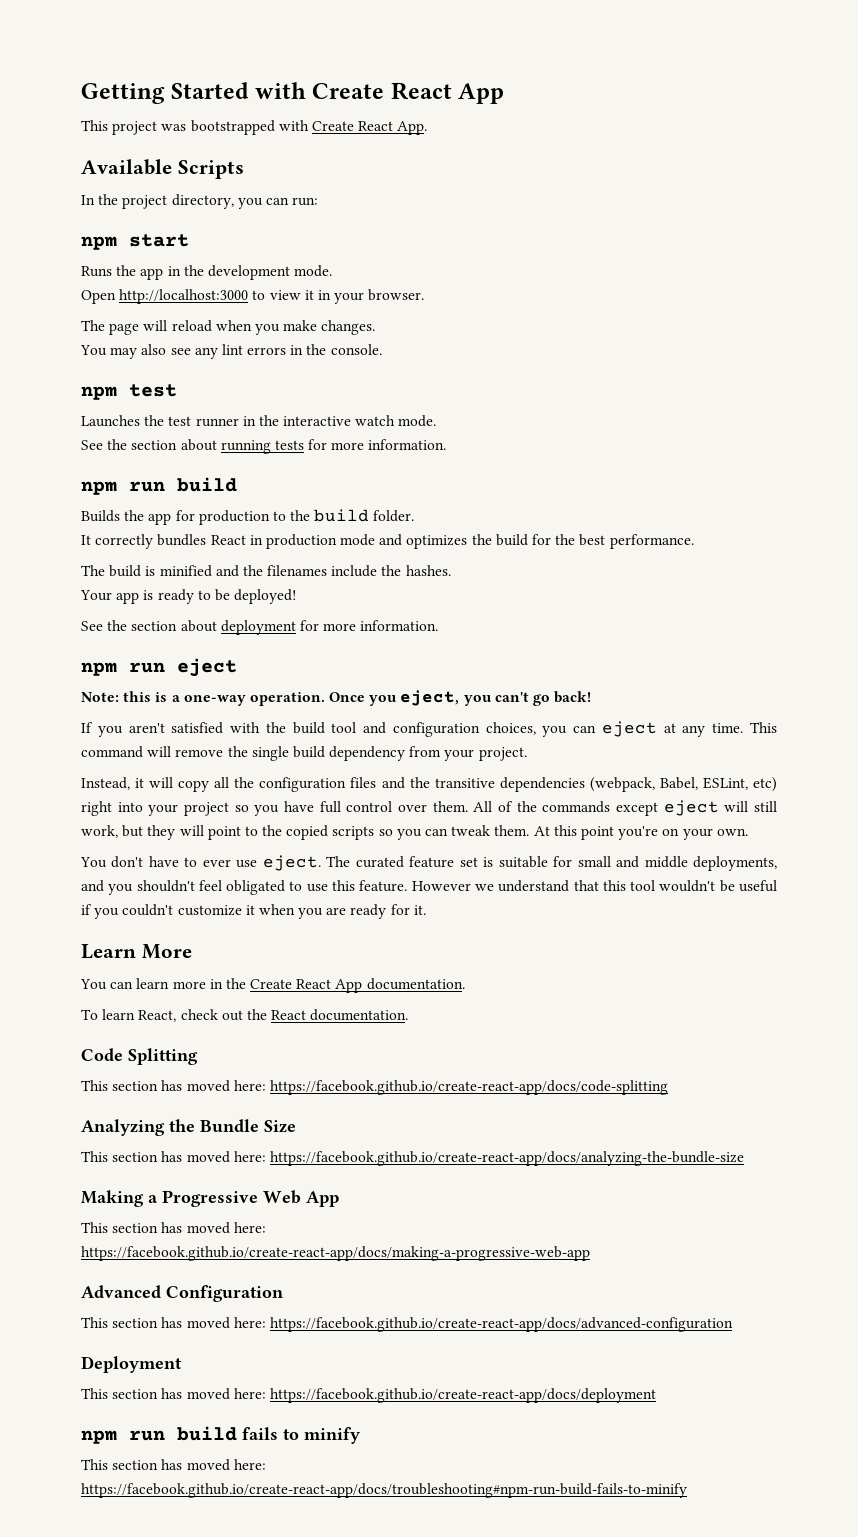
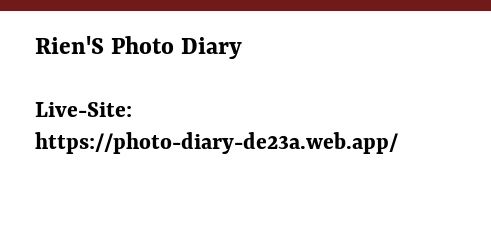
[81,82,505,104] [81,120,428,135] [81,159,244,179] [81,194,319,209] [81,234,189,250] [81,265,333,280] [81,289,425,304] [81,320,376,335] [80,344,382,359] [81,384,177,400] [81,415,437,427] [81,439,447,454] [81,477,237,495] [81,509,415,525] [81,534,694,549] [81,565,451,577] [80,589,297,604] [81,620,439,635] [81,658,237,677] [81,690,592,706] [81,721,777,737] [81,746,527,761] [81,777,778,792] [81,800,777,816] [81,825,748,840] [80,855,778,871] [81,880,777,895] [81,904,426,919] [81,944,192,959] [80,978,465,993] [81,1009,409,1022] [81,1048,198,1065] [81,1080,668,1095] [81,1119,296,1136] [81,1151,744,1166] [81,1190,339,1207] [81,1222,266,1234] [81,1246,590,1261] [81,1285,283,1302] [81,1317,733,1332] [81,1356,182,1373] [81,1388,656,1403] [81,1426,360,1444] [81,1459,266,1471] [81,1483,687,1498] Getting Started with Create React App // This project was bootstrapped with Create React App. // Available Scripts // In the project directory, you can run: // npm start // Runs the app in the development mode. // Open http://localhost:3000 to view it in your browser. // The page will reload when you make changes. // You may also see any lint errors in the console. // npm test // Launches the test runner in the interactive watch mode. // See the section about running tests for more information. // npm run build // Builds the app for production to the build folder. // It correctly bundles React in production mode and optimizes the build for the best performance. // The build is minified and the filenames include the hashes. // Your app is ready to be deployed! // See the section about deployment for more information. // npm run eject // Note: this is a one-way operation. Once you eject, you can't go back! // If you aren't satisfied with the build tool and configuration choices, you can eject at any time. This command will remove the single build dependency from your project. // Instead, it will copy all the configuration files and the transitive dependencies (webpack, Babel, ESLint, etc) right into your project so you have full control over them. All of the commands except eject will still work, but they will point to the copied scripts so you can tweak them. At this point you're on your own. // You don't have to ever use eject. The curated feature set is suitable for small and middle deployments, and you shouldn't feel obligated to use this feature. However we understand that this tool wouldn't be useful if you couldn't customize it when you are ready for it. // Learn More // You can learn more in the Create React App documentation. // To learn React, check out the React documentation. // Code Splitting // This section has moved here: https://facebook.github.io/create-react-app/docs/code-splitting // Analyzing the Bundle Size // This section has moved here: https://facebook.github.io/create-react-app/docs/analyzing-the-bundle-size // Making a Progressive Web App // This section has moved here: https://facebook.github.io/create-react-app/docs/making-a-progressive-web-app // Advanced Configuration // This section has moved here: https://facebook.github.io/create-react-app/docs/advanced-configuration // Deployment // This section has moved here: https://facebook.github.io/create-react-app/docs/deployment // npm run build fails to minify // This section has moved here: https://facebook.github.io/create-react-app/docs/troubleshooting#npm-run-build-fails-to-minify -> [35,36,243,59] [35,102,132,117] [35,132,398,154] Rien'S Photo Diary // Live-Site: https://photo-diary-de23a.web.app/

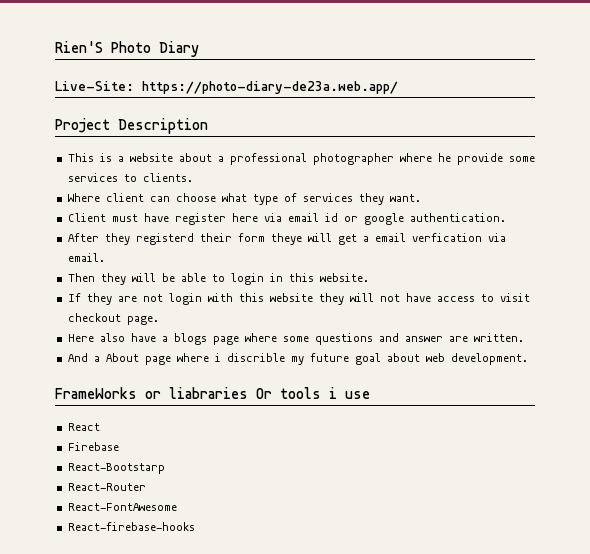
(398, 143) none -> [55,118,208,134] [67,153,535,165] [67,173,193,182] [67,193,421,205] [67,213,506,225] [67,233,506,245] [67,253,105,262] [67,273,369,285] [67,293,530,305] [67,313,159,325] [67,333,524,345] [67,353,528,365] [55,387,370,399] [67,423,100,431] [67,442,119,451] [67,463,165,474] [67,483,146,491] [67,503,177,511] [67,522,195,531] // Project Description // This is a website about a professional photographer where he provide some services to clients. // Where client can choose what type of services they want. // Client must have register here via email id or google authentication. // After they registerd their form theye will get a email verfication via email. // Then they will be able to login in this website. // If they are not login with this website they will not have access to visit checkout page. // Here also have a blogs page where some questions and answer are written. // And a About page where i discrible my future goal about web development. // FrameWorks or liabraries Or tools i use // React // Firebase // React-Bootstarp // React-Router // React-FontAwesome // React-firebase-hooks

